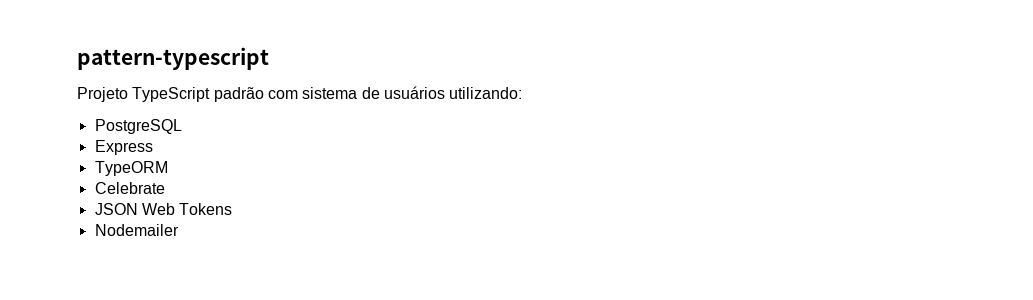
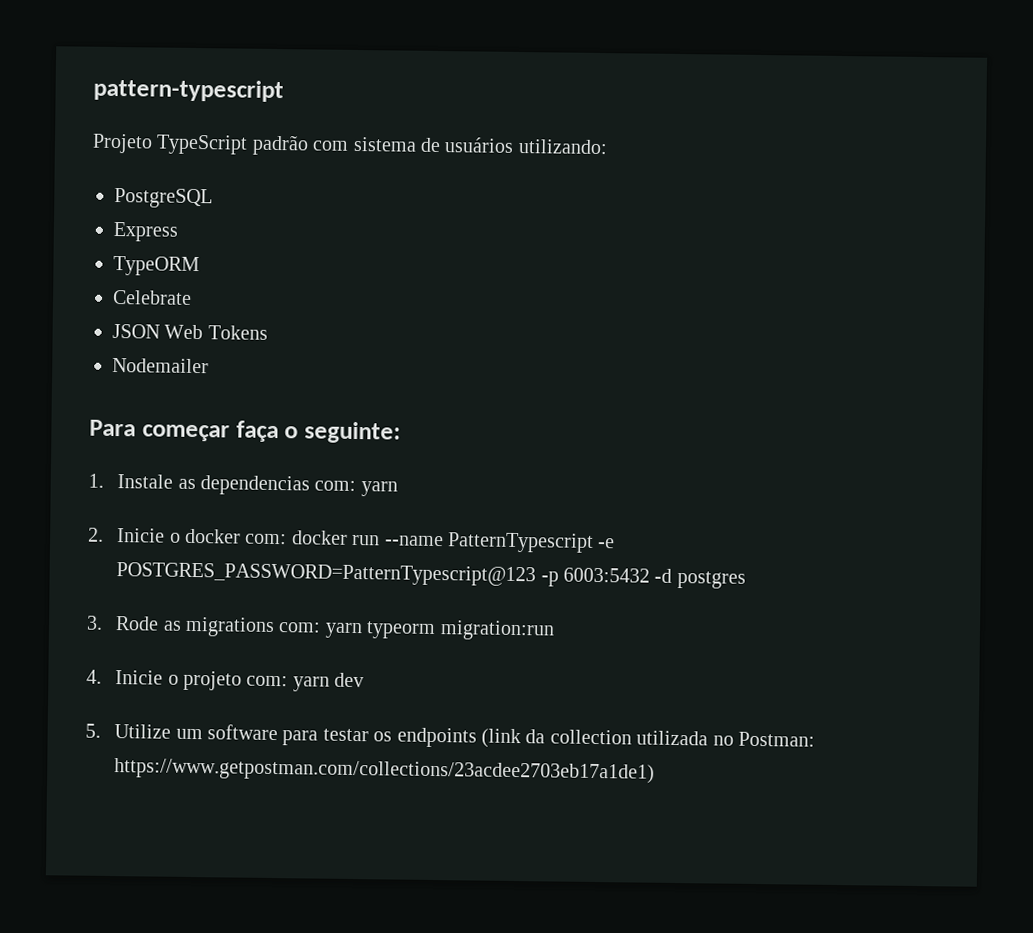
(179, 230) none -> [89,419,401,444] [88,473,398,497] [88,527,616,553] [116,562,746,589] [86,615,555,641] [86,669,365,692] [85,723,816,749] [114,758,656,784] // Para começar faça o seguinte: // 1. Instale as dependencias com: yarn // 2. Inicie o docker com: docker run --name PatternTypescript -e POSTGRES_PASSWORD=PatternTypescript@123 -p 6003:5432 -d postgres // 3. Rode as migrations com: yarn typeorm migration:run // 4. Inicie o projeto com: yarn dev // 5. Utilize um software para testar os endpoints (link da collection utilizada no Postman: https://www.getpostman.com/collections/23acdee2703eb17a1de1)

